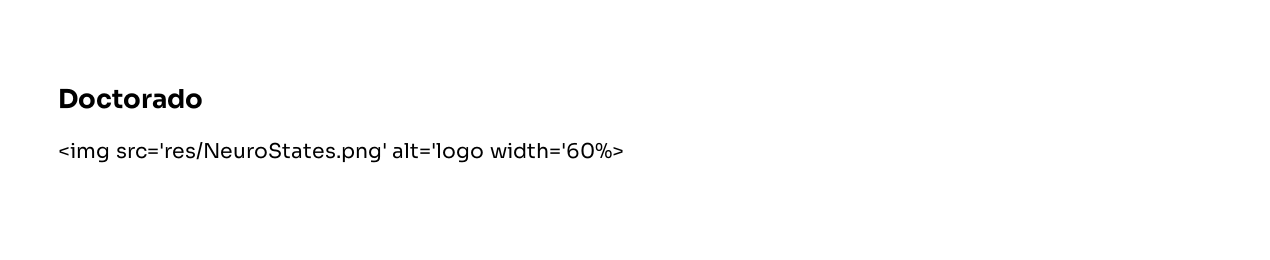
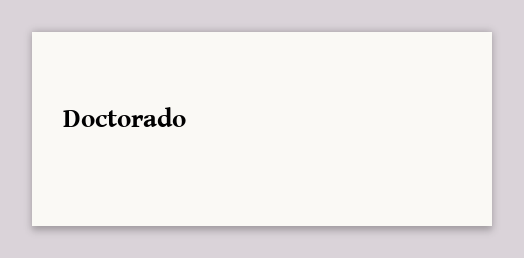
[58,142,624,163] // <img src='res/NeuroStates.png' alt='logo width='60%> -> (186, 117) none

